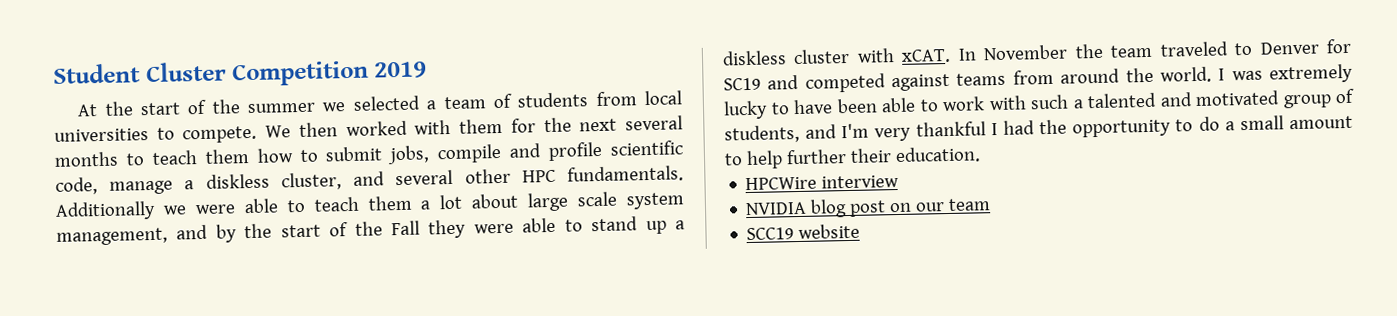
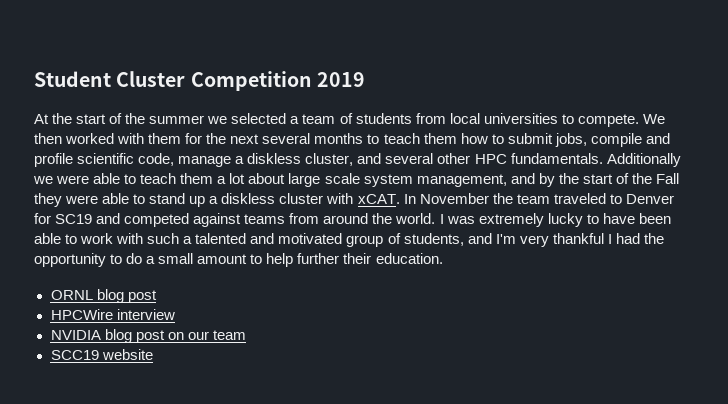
(981, 155) none -> [50,289,157,303] // ORNL blog post

